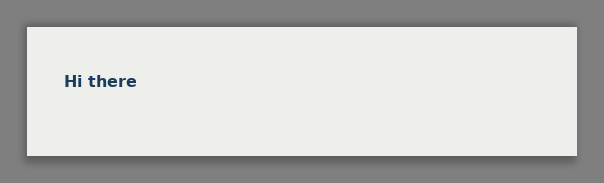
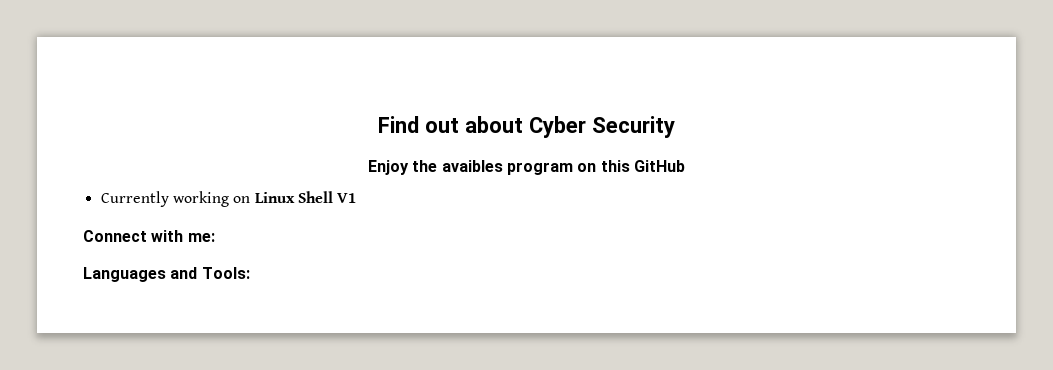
[64,75,137,87] Hi there -> [378,116,675,138] [368,160,685,175] [100,191,357,207] [83,230,215,242] [83,267,250,282] Find out about Cyber Security // Enjoy the avaibles program on this GitHub // Currently working on Linux Shell V1 // Connect with me: // Languages and Tools:

